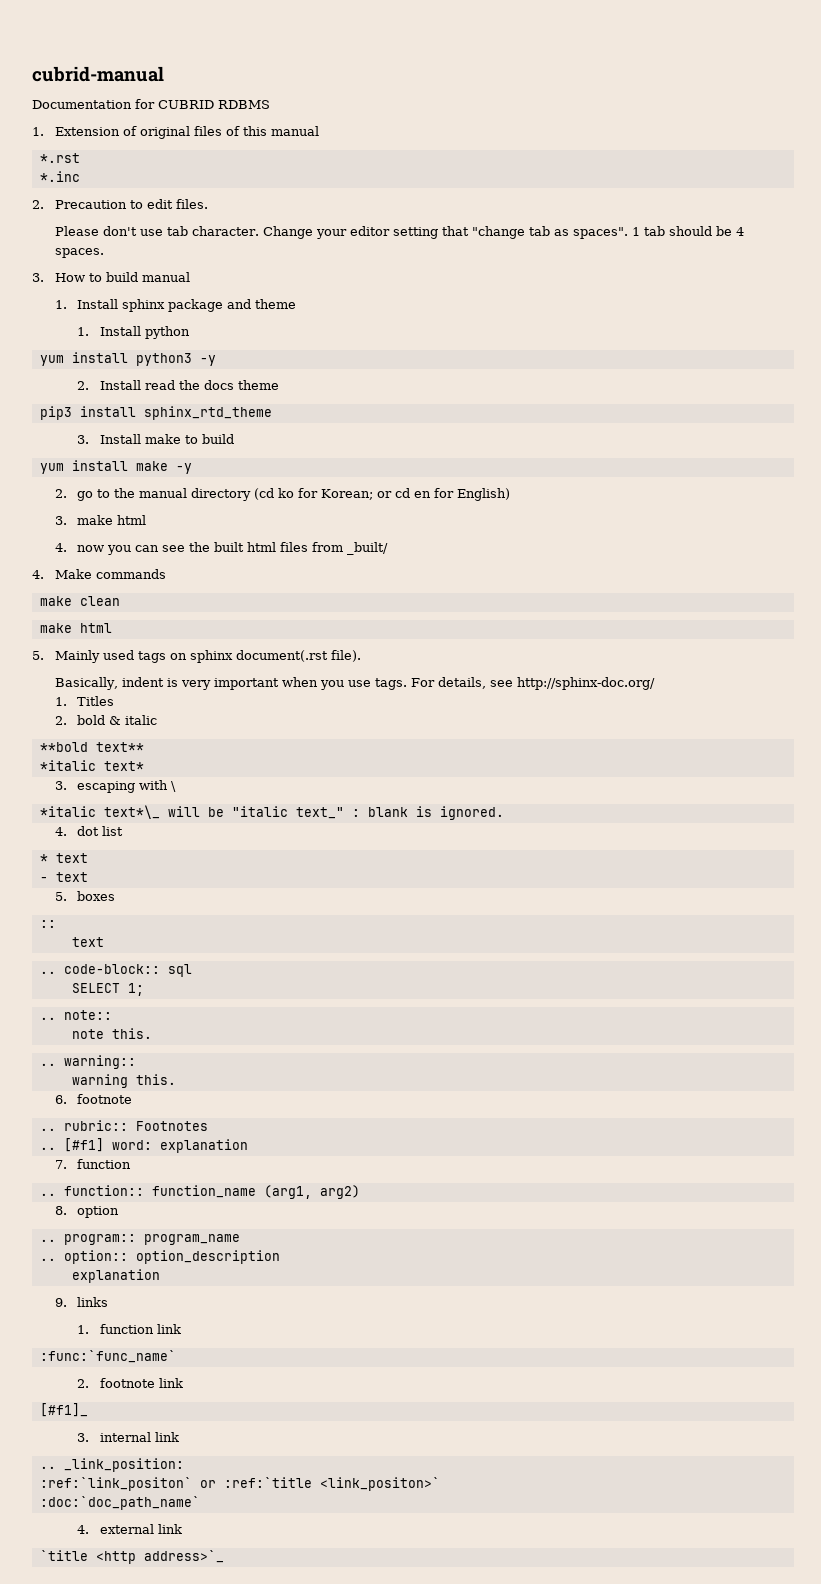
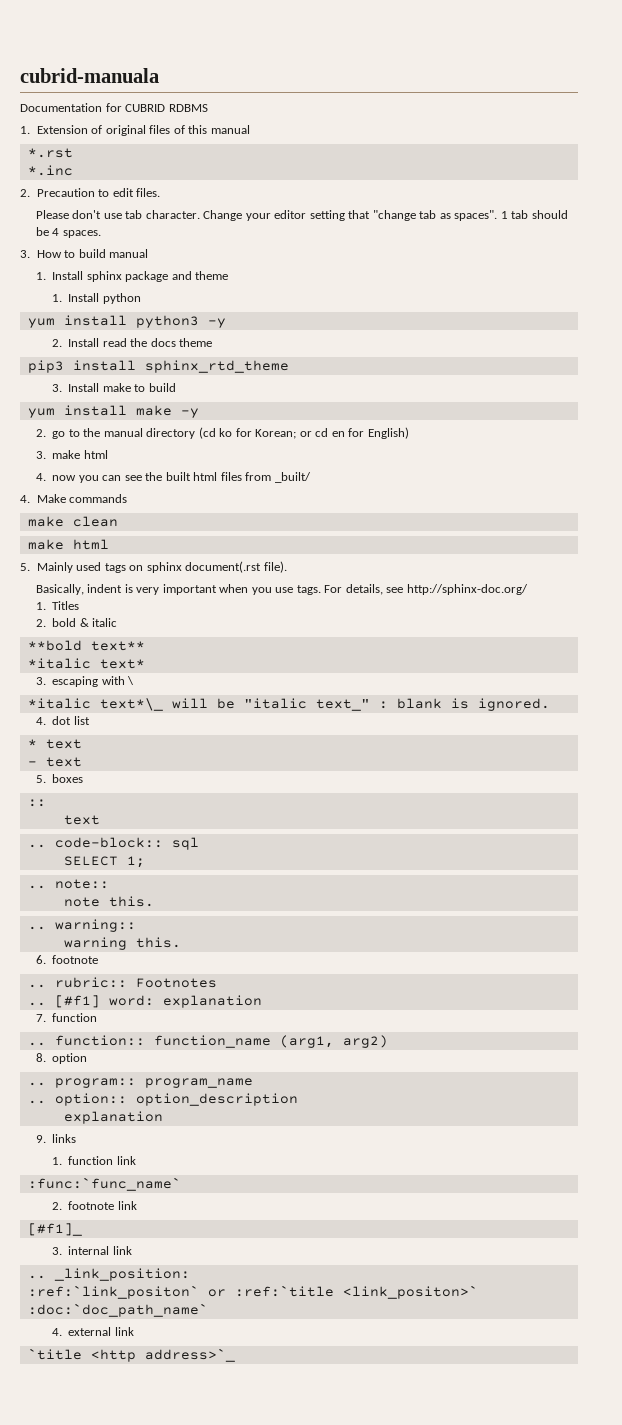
[32,66,164,82] cubrid-manual -> [20,68,159,83] cubrid-manuala

